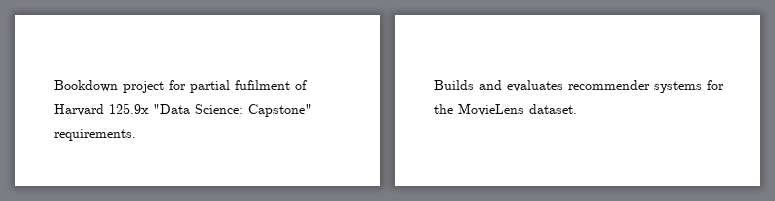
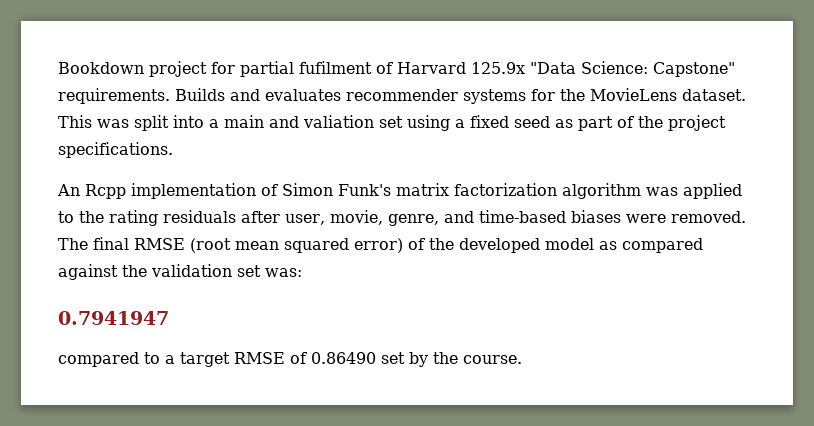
(136, 135) // -> (170, 96) none
(577, 109) none -> [58,115,726,131] [58,142,173,158] [57,183,742,199] [58,210,746,226] [58,237,703,253] [58,264,302,280] [58,311,169,325] [58,352,522,367] This was split into a main and valiation set using a fixed seed as part of the project specifications. // An Rcpp implementation of Simon Funk's matrix factorization algorithm was applied to the rating residuals after user, movie, genre, and time-based biases were removed. The final RMSE (root mean squared error) of the developed model as compared against the validation set was: // 0.7941947 // compared to a target RMSE of 0.86490 set by the course.

